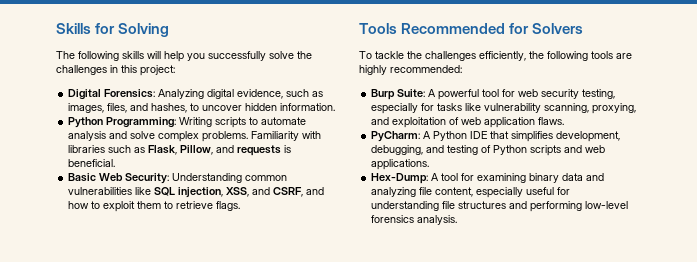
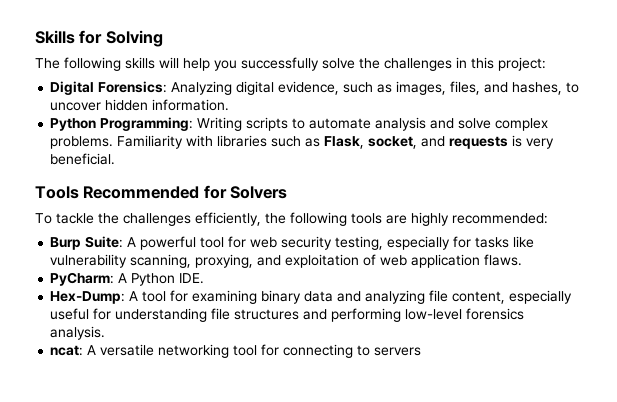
[180,145,214,155] Pillow, -> [368,136,418,149] socket,
(292, 149) none -> [526,138,555,149] very
[68,173,288,184] [68,187,325,198] [68,201,241,212] // Basic Web Security: Understanding common vulnerabilities like SQL injection, XSS, and CSRF, and how to exploit them to retrieve flags. -> (116, 159) none
[470,131,621,142] [371,145,606,156] [371,159,430,170] IDE that simplifies development, debugging, and testing of Python scripts and web applications. -> [179,273,205,284] IDE.
(458, 220) none -> [50,344,422,358] // ncat: A versatile networking tool for connecting to servers

